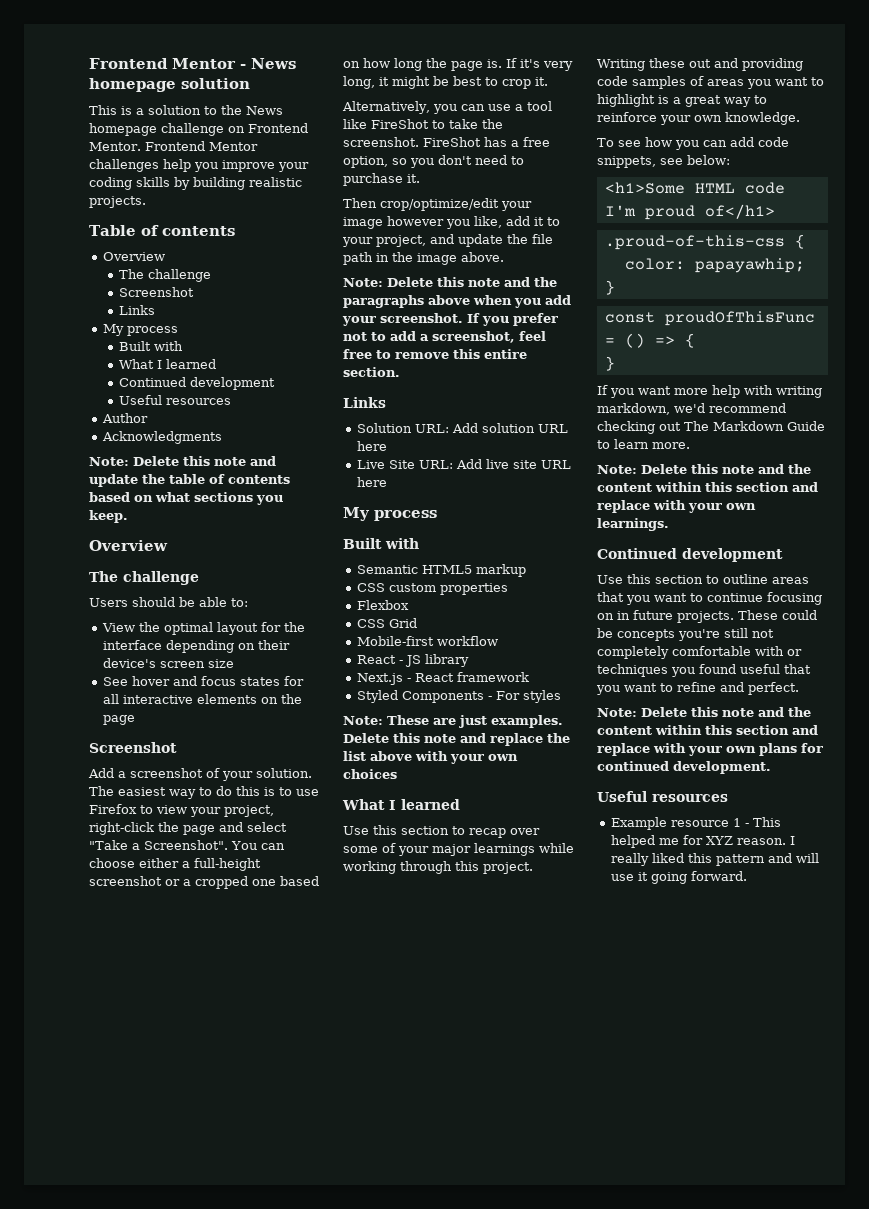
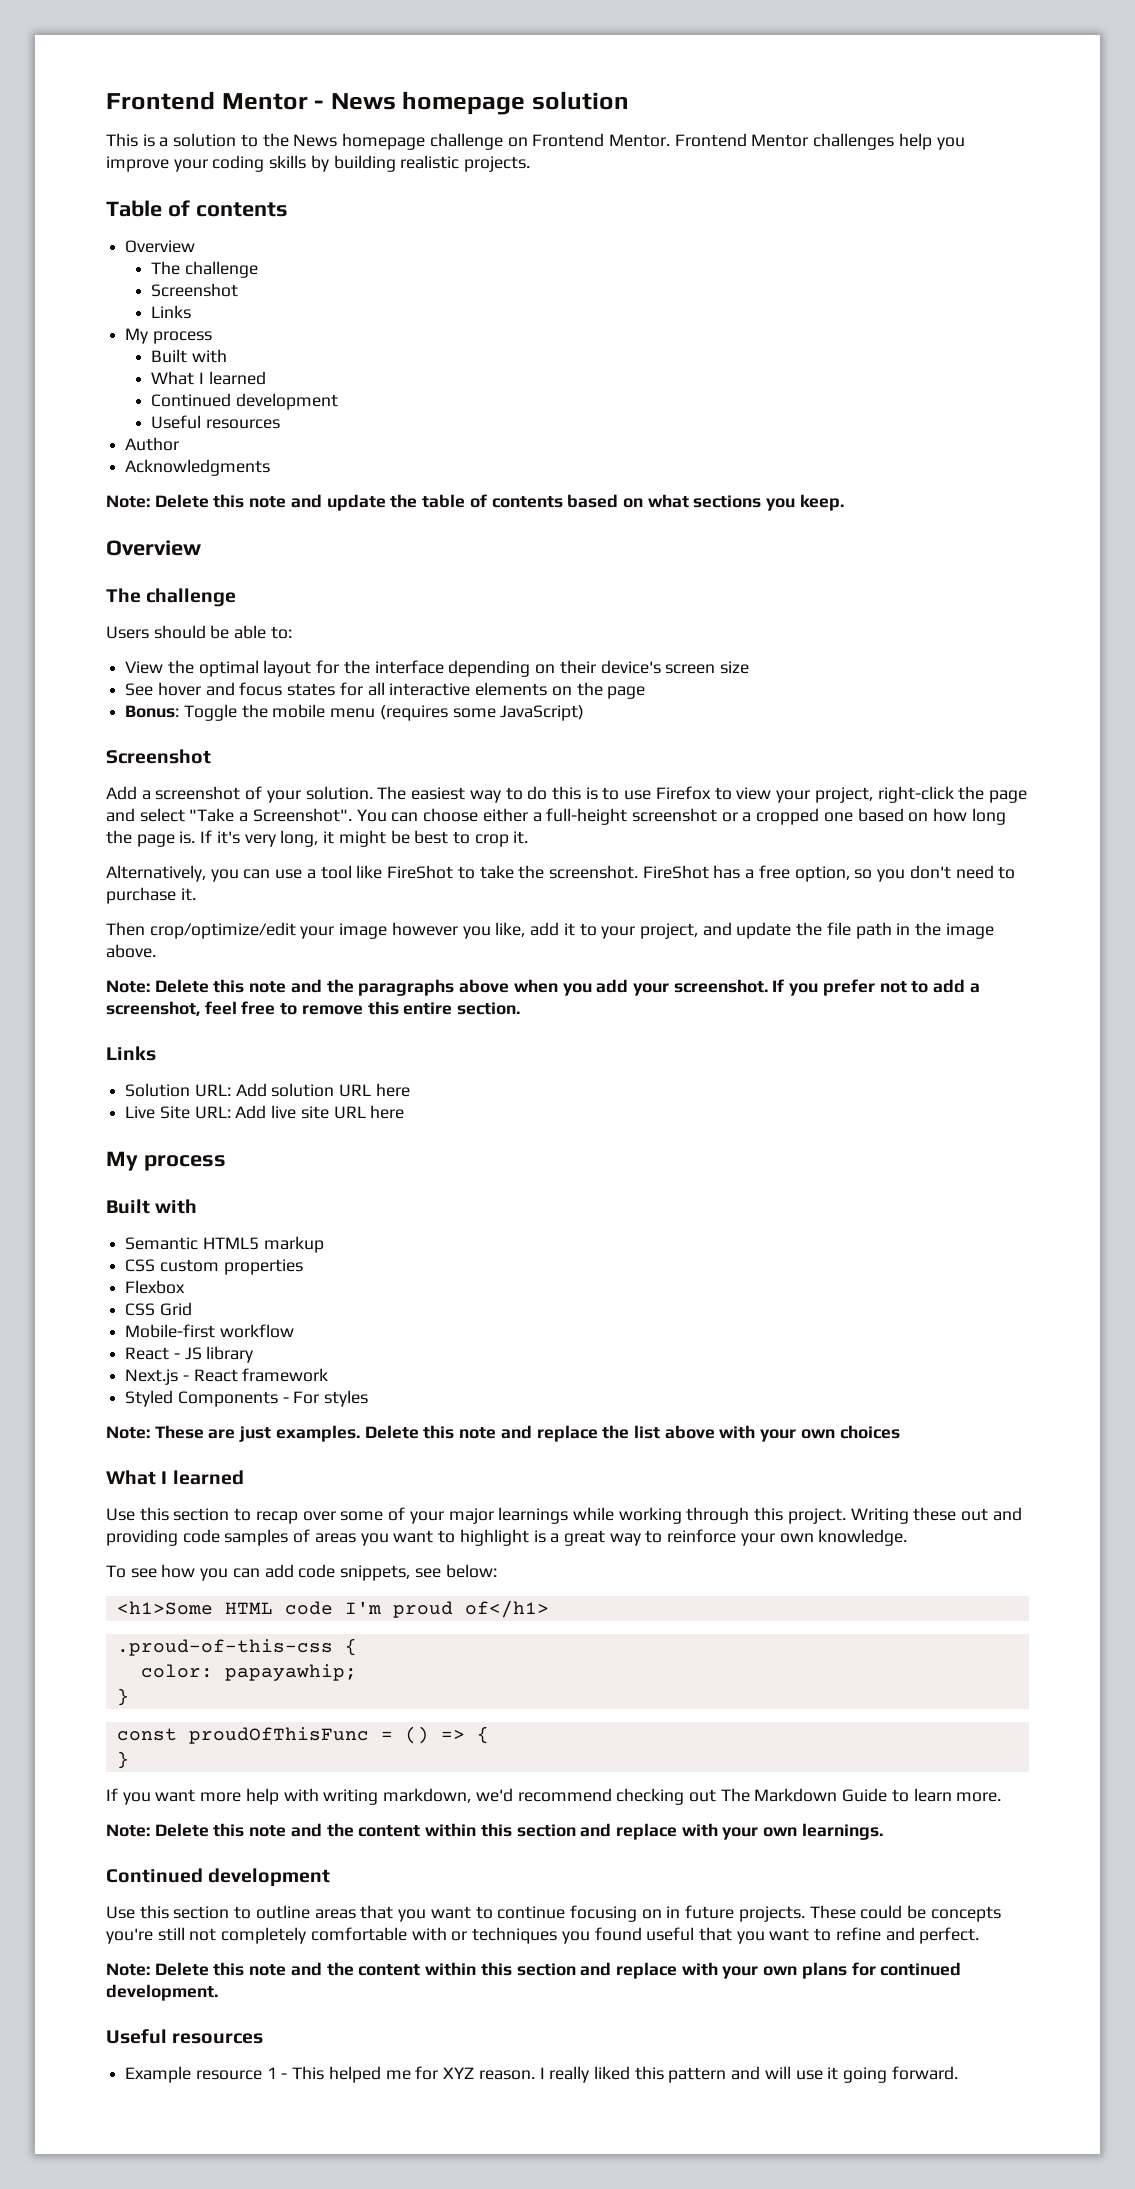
(136, 720) none -> [125,704,585,721] // Bonus: Toggle the mobile menu (requires some JavaScript)

